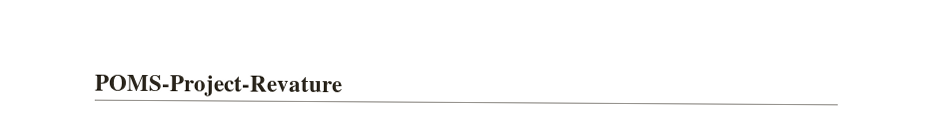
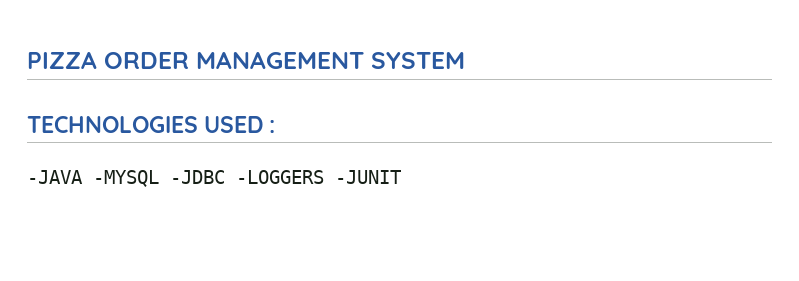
[94,74,342,98] POMS-Project-Revature -> [27,51,465,69] [27,116,276,133] [27,170,401,187] PIZZA ORDER MANAGEMENT SYSTEM // TECHNOLOGIES USED : // -JAVA -MYSQL -JDBC -LOGGERS -JUNIT

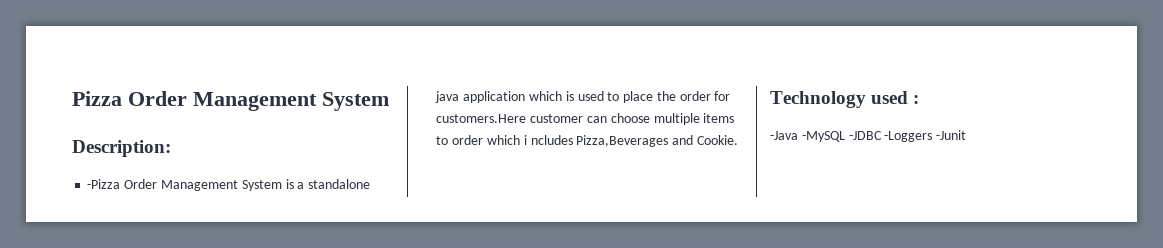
[27,51,465,69] [27,116,276,133] [27,170,401,187] PIZZA ORDER MANAGEMENT SYSTEM // TECHNOLOGIES USED : // -JAVA -MYSQL -JDBC -LOGGERS -JUNIT -> [72,91,389,111] [72,140,171,157] [87,179,371,191] [435,91,731,103] [436,113,735,125] [436,135,738,147] [770,91,920,108] [770,130,967,142] Pizza Order Management System // Description: // -Pizza Order Management System is a standalone java application which is used to place the order for customers.Here customer can choose multiple items to order which i ncludes Pizza,Beverages and Cookie. // Technology used : // -Java -MySQL -JDBC -Loggers -Junit

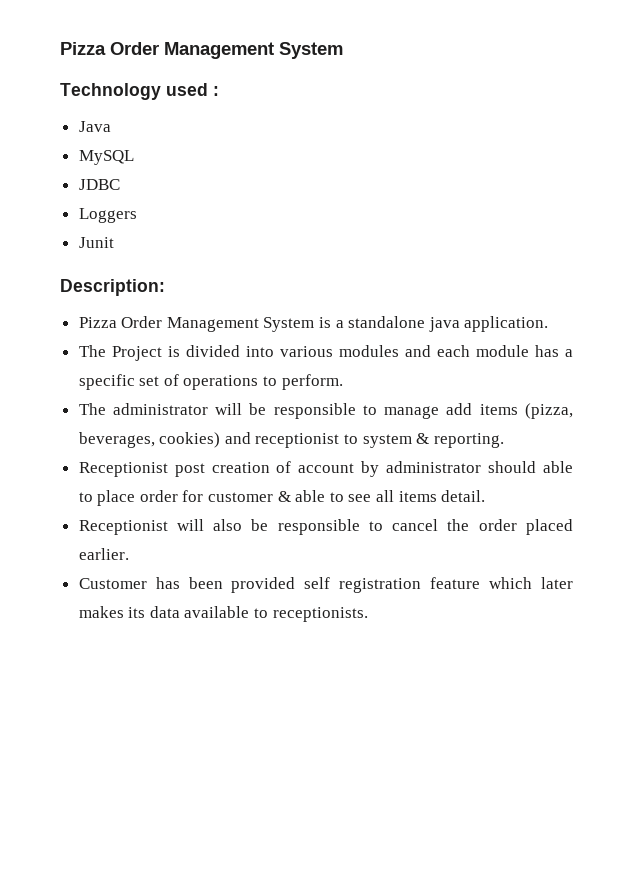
[72,91,389,111] Pizza Order Management System -> [60,42,343,59] [60,83,219,100] [78,121,111,132] [78,150,134,165] [78,179,120,190] [78,208,137,223] [78,237,114,248] Pizza Order Management System // Technology used : // Java // MySQL // JDBC // Loggers // Junit
[87,179,121,189] -Pizza -> [78,317,117,328] Pizza
[463,91,731,103] [436,113,735,125] [436,135,738,147] [770,91,920,108] [770,130,967,142] application which is used to place the order for customers.Here customer can choose multiple items to order which i ncludes Pizza,Beverages and Cookie. // Technology used : // -Java -MySQL -JDBC -Loggers -Junit -> [464,316,549,332] [78,345,573,361] [78,374,343,390] [78,403,573,419] [78,432,504,448] [78,461,574,477] [78,490,486,506] [78,519,573,535] [78,548,129,560] [78,577,574,593] [78,606,368,622] application. // The Project is divided into various modules and each module has a specific set of operations to perform. // The administrator will be responsible to manage add items (pizza, beverages, cookies) and receptionist to system & reporting. // Receptionist post creation of account by administrator should able to place order for customer & able to see all items detail. // Receptionist will also be responsible to cancel the order placed earlier. // Customer has been provided self registration feature which later makes its data available to receptionists.

